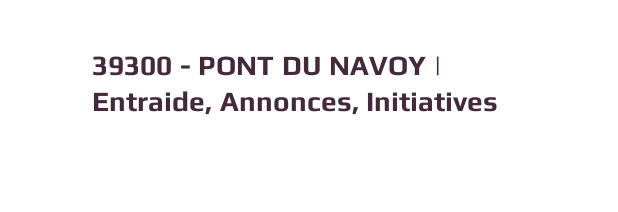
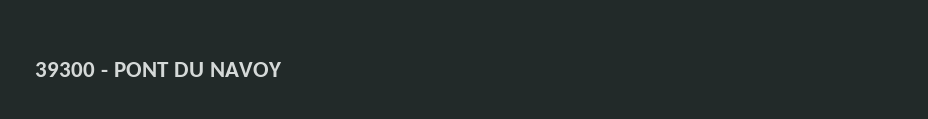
[433,56,441,76] [92,91,499,115] | Entraide, Annonces, Initiatives -> (283, 69) none

